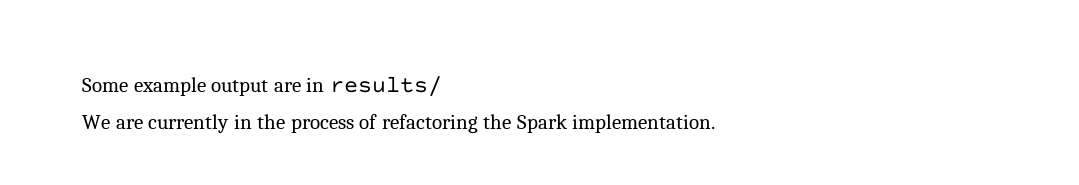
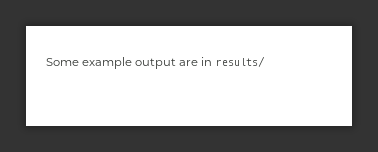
[82,114,716,133] // We are currently in the process of refactoring the Spark implementation. -> (265, 61) none

